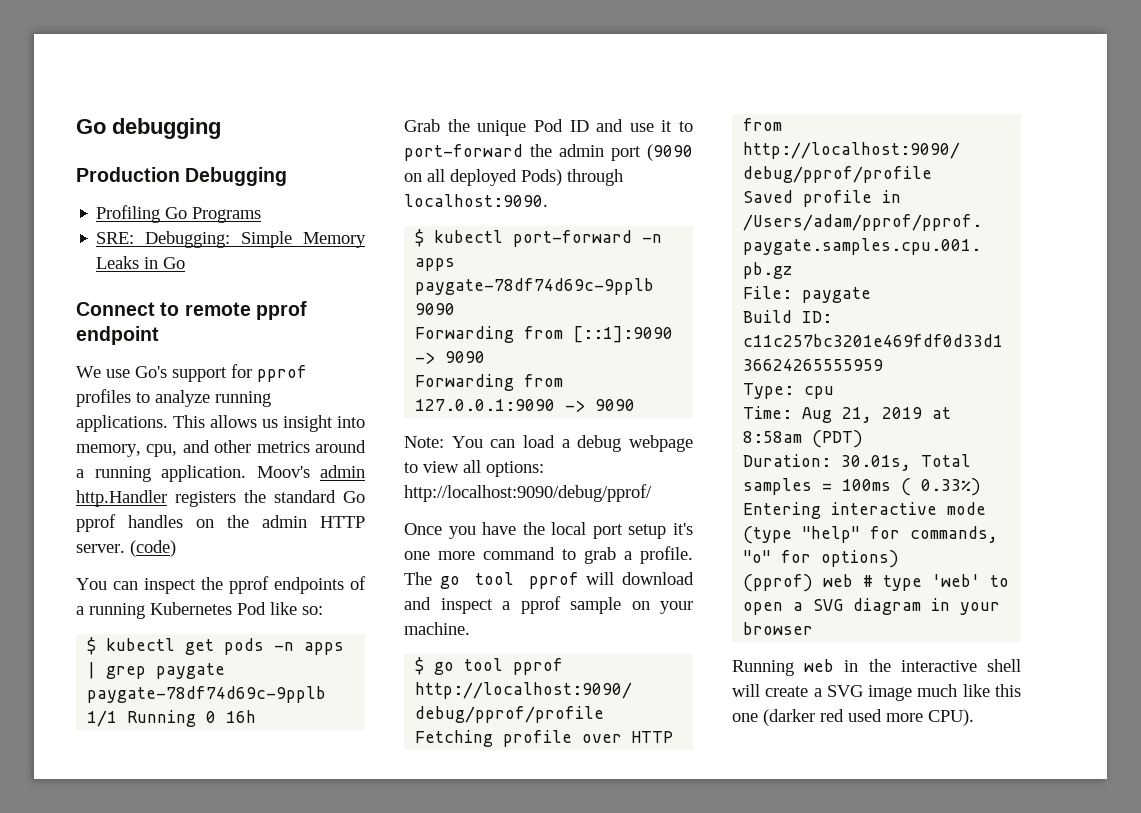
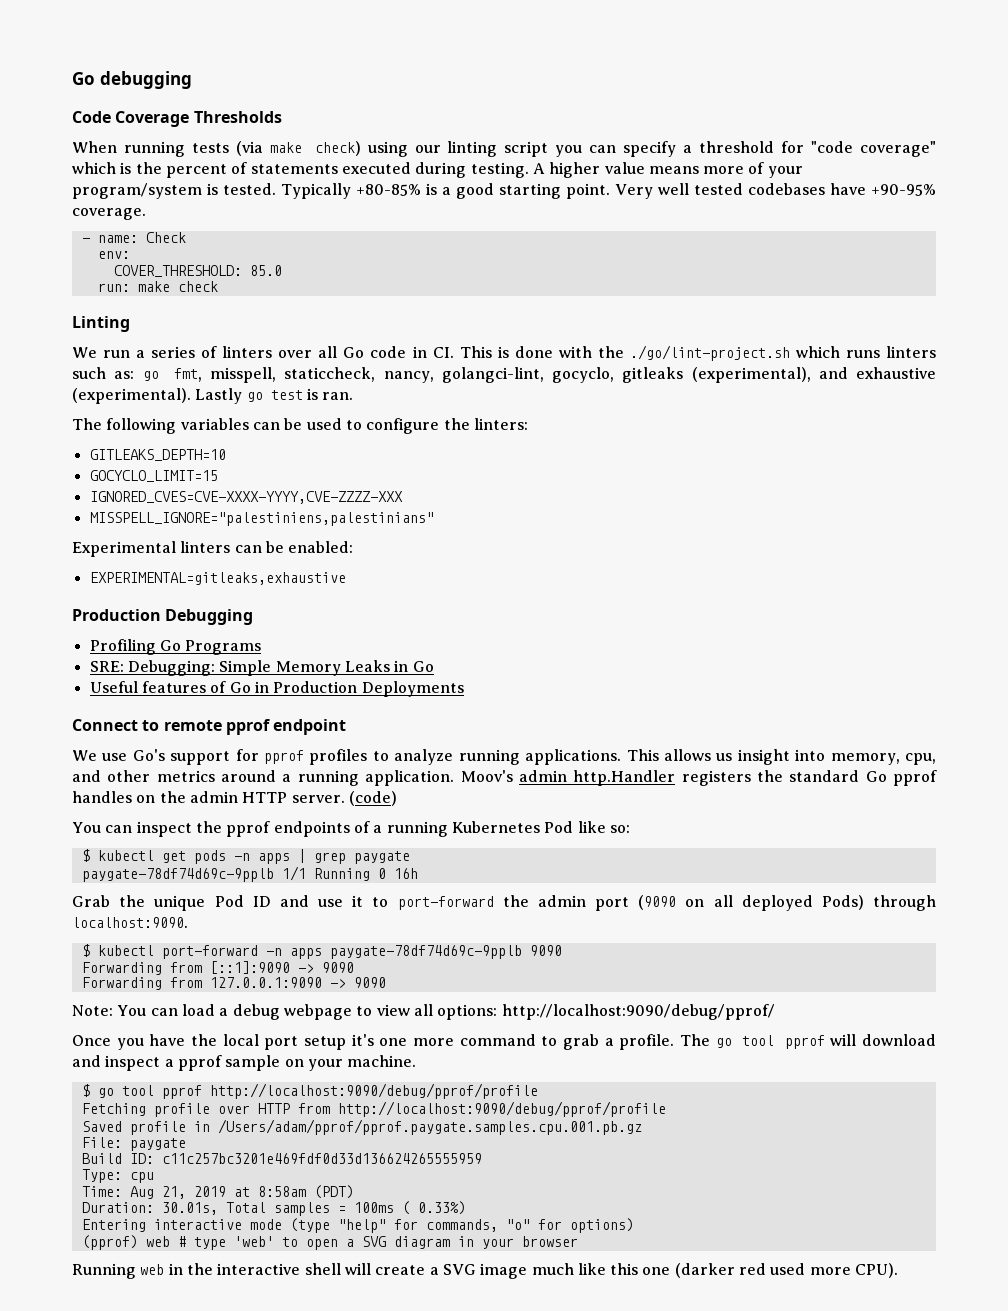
(221, 128) none -> [72,111,282,127] [72,141,937,157] [72,162,803,178] [72,183,936,199] [72,208,146,220] [81,232,186,243] [97,251,130,259] [113,265,282,277] [97,281,218,292] [72,316,130,332] [72,345,936,361] [72,367,937,383] [72,388,354,404] [72,418,528,434] [89,449,226,461] [89,470,218,482] [89,491,403,504] [89,512,434,526] [72,541,354,557] [89,572,346,585] // Code Coverage Thresholds // When running tests (via make check) using our linting script you can specify a threshold for "code coverage" which is the percent of statements executed during testing. A higher value means more of your program/system is tested. Typically +80-85% is a good starting point. Very well tested codebases have +90-95% coverage. // - name: Check // env: // COVER_THRESHOLD: 85.0 // run: make check // Linting // We run a series of linters over all Go code in CI. This is done with the ./go/lint-project.sh which runs linters such as: go fmt, misspell, staticcheck, nancy, golangci-lint, gocyclo, gitleaks (experimental), and exhaustive (experimental). Lastly go test is ran. // The following variables can be used to configure the linters: // GITLEAKS_DEPTH=10 // GOCYCLO_LIMIT=15 // IGNORED_CVES=CVE-XXXX-YYYY,CVE-ZZZZ-XXX // MISSPELL_IGNORE="palestiniens,palestinians" // Experimental linters can be enabled: // EXPERIMENTAL=gitleaks,exhaustive
(186, 263) none -> [89,681,464,697] // Useful features of Go in Production Deployments

